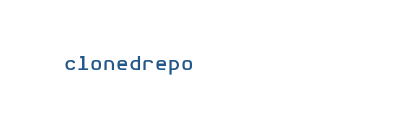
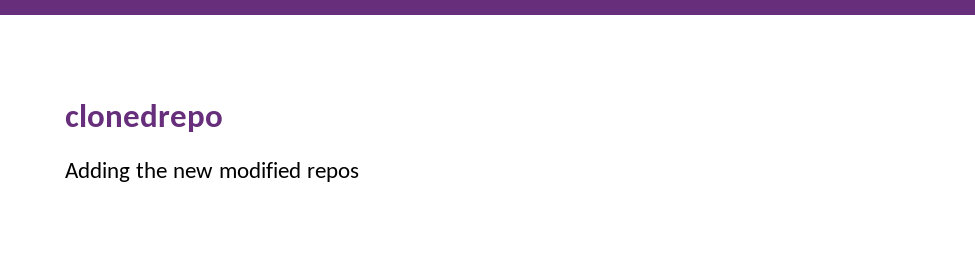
(194, 65) none -> [65,162,359,182] // Adding the new modified repos

